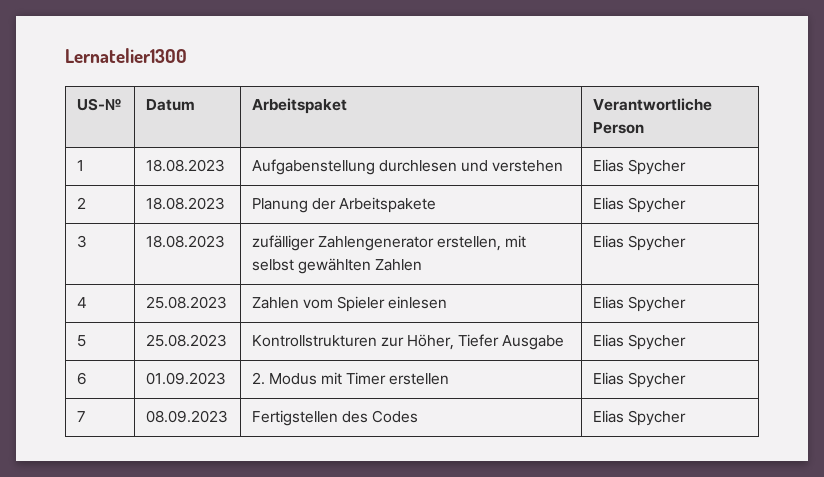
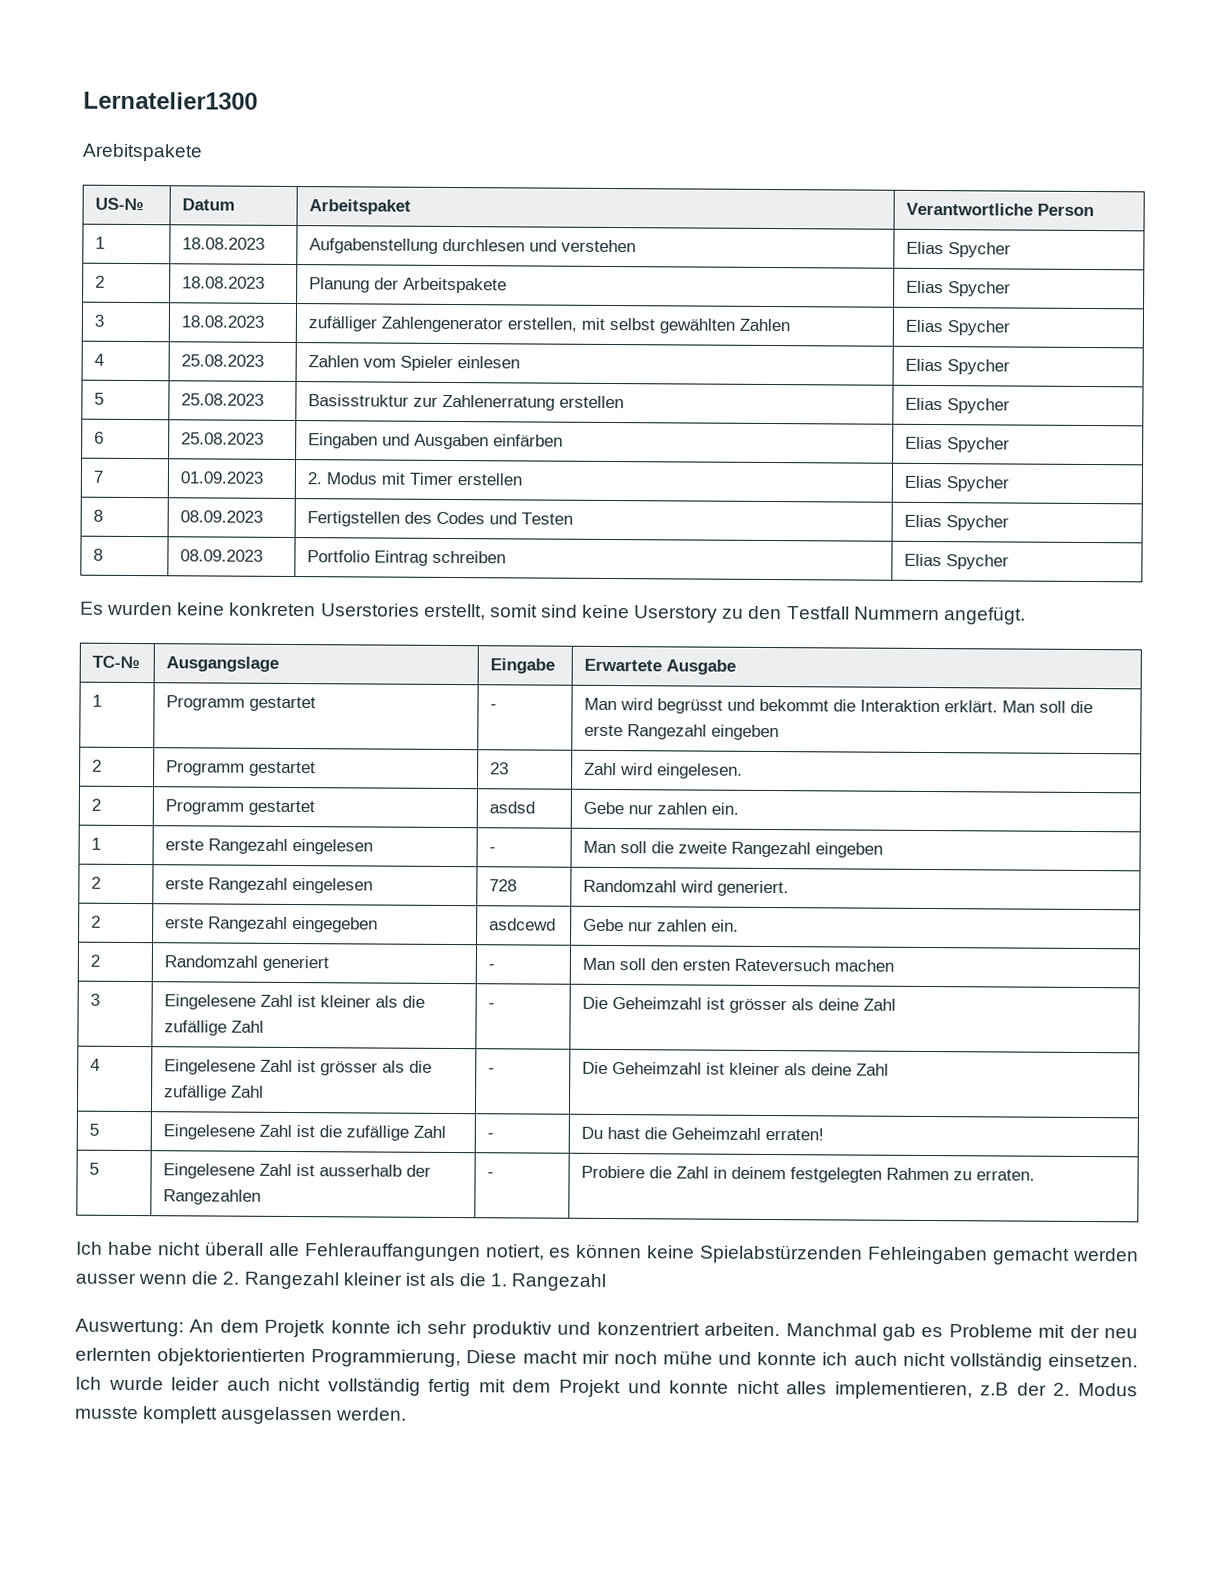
(187, 55) none -> [82,143,203,162] // Arebitspakete
[251,334,565,350] [592,334,686,350] [76,372,87,385] Kontrollstrukturen zur Höher, Tiefer Ausgabe | Elias Spycher // 6 -> [308,394,625,411] [905,397,1011,414] [94,431,105,444] [181,432,265,445] [308,433,564,450] [905,436,1011,453] [93,470,104,483] Basisstruktur zur Zahlenerratung erstellen | Elias Spycher // 6 | 25.08.2023 | Eingaben und Ausgaben einfärben | Elias Spycher // 7
[76,411,86,422] 7 -> [93,509,104,522] 8
[592,410,686,426] | Elias Spycher -> [489,512,574,525] [904,514,1010,531] [93,548,104,561] [180,549,264,562] [307,550,507,566] [904,553,1010,570] [80,601,1026,625] [92,655,141,669] [166,656,280,672] [490,658,556,674] [584,658,737,675] [92,694,103,707] [166,695,317,712] [490,704,498,710] [584,697,1094,714] [584,724,780,741] [92,759,103,772] [166,760,317,777] [490,762,510,775] [584,762,744,779] [91,798,102,811] [165,799,316,816] [489,801,536,814] [583,801,740,815] [91,837,102,850] [165,838,374,855] [489,847,497,853] [583,840,884,858] [91,876,102,889] [165,877,374,894] [489,879,518,892] [583,879,790,897] [91,915,102,928] [165,916,379,933] [489,918,557,931] [583,918,740,932] [90,954,101,967] [164,955,330,972] [488,964,496,970] [582,957,895,972] [90,993,101,1006] [164,994,426,1010] [164,1020,265,1036] [488,1003,496,1009] [582,996,897,1014] [90,1058,101,1071] [164,1059,433,1076] [164,1085,265,1101] [488,1068,496,1074] [582,1061,890,1076] [89,1123,100,1136] [163,1124,447,1141] [487,1133,495,1139] [581,1126,825,1141] [89,1162,100,1175] [163,1163,432,1179] [163,1189,262,1205] [487,1172,495,1178] [581,1165,1036,1183] [76,1241,1139,1265] [75,1271,607,1291] [75,1318,1138,1341] [75,1347,1138,1371] [75,1376,1138,1400] [75,1406,408,1425] und Testen | Elias Spycher // 8 | 08.09.2023 | Portfolio Eintrag schreiben | Elias Spycher // Es wurden keine konkreten Userstories erstellt, somit sind keine Userstory zu den Testfall Nummern angefügt. // TC-№ | Ausgangslage | Eingabe | Erwartete Ausgabe // 1 | Programm gestartet | - | Man wird begrüsst und bekommt die Interaktion erklärt. Man soll die erste Rangezahl eingeben // 2 | Programm gestartet | 23 | Zahl wird eingelesen. // 2 | Programm gestartet | asdsd | Gebe nur zahlen ein. // 1 | erste Rangezahl eingelesen | - | Man soll die zweite Rangezahl eingeben // 2 | erste Rangezahl eingelesen | 728 | Randomzahl wird generiert. // 2 | erste Rangezahl eingegeben | asdcewd | Gebe nur zahlen ein. // 2 | Randomzahl generiert | - | Man soll den ersten Rateversuch machen // 3 | Eingelesene Zahl ist kleiner als die zufällige Zahl | - | Die Geheimzahl ist grösser als deine Zahl // 4 | Eingelesene Zahl ist grösser als die zufällige Zahl | - | Die Geheimzahl ist kleiner als deine Zahl // 5 | Eingelesene Zahl ist die zufällige Zahl | - | Du hast die Geheimzahl erraten! // 5 | Eingelesene Zahl ist ausserhalb der Rangezahlen | - | Probiere die Zahl in deinem festgelegten Rahmen zu erraten. // Ich habe nicht überall alle Fehlerauffangungen notiert, es können keine Spielabstürzenden Fehleingaben gemacht werden ausser wenn die 2. Rangezahl kleiner ist als die 1. Rangezahl // Auswertung: An dem Projetk konnte ich sehr produktiv und konzentriert arbeiten. Manchmal gab es Probleme mit der neu erlernten objektorientierten Programmierung, Diese macht mir noch mühe und konnte ich auch nicht vollständig einsetzen. Ich wurde leider auch nicht vollständig fertig mit dem Projekt und konnte nicht alles implementieren, z.B der 2. Modus musste komplett ausgelassen werden.

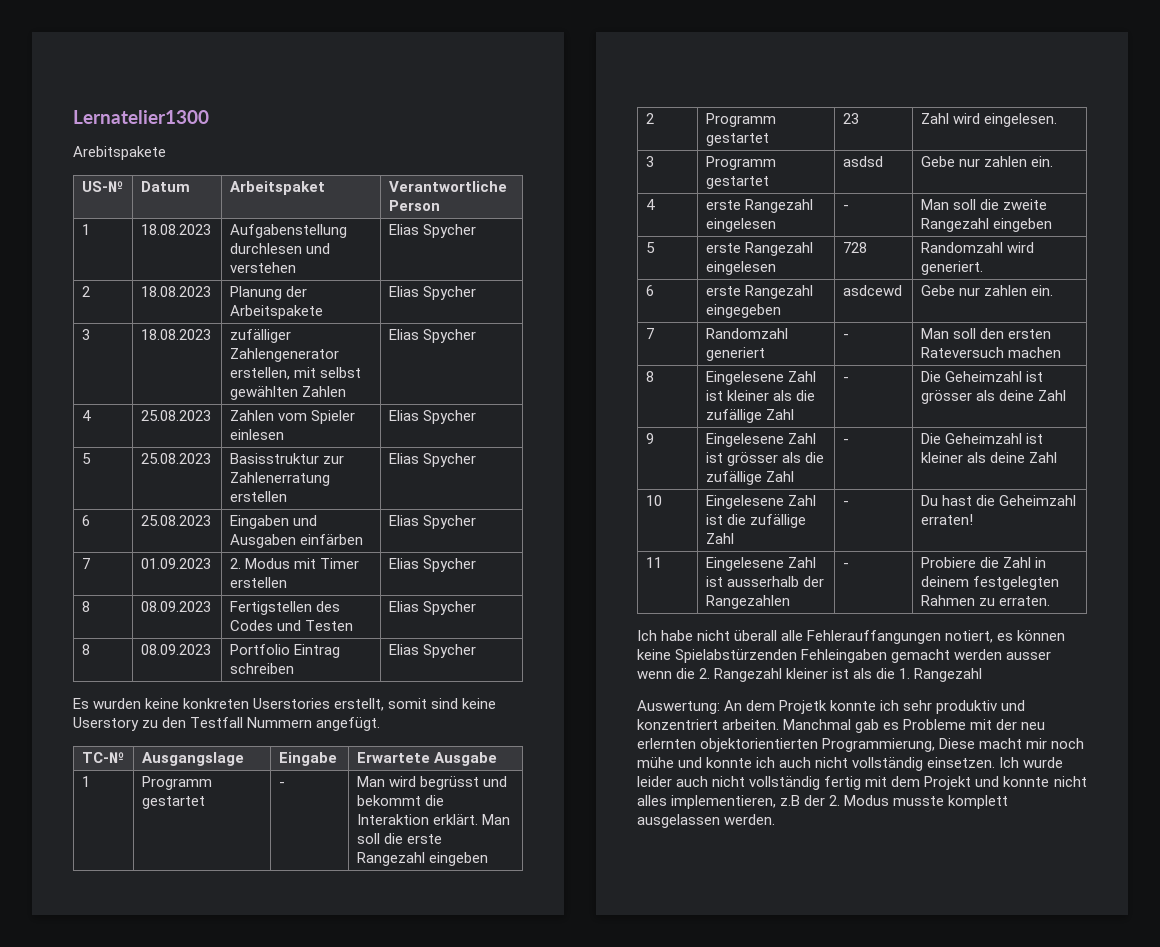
[91,798,102,811] 2 -> [645,156,654,167] 3
[91,837,102,850] 1 -> [645,199,655,210] 4
[91,876,102,889] 2 -> [645,242,655,253] 5
[91,915,102,928] 2 -> [645,285,654,296] 6
[90,954,101,967] 2 -> [645,328,654,339] 7
[90,993,101,1006] 3 -> [645,371,654,382] 8
[90,1058,101,1071] 4 -> [645,433,654,444] 9
[89,1123,100,1136] 5 -> [645,495,662,506] 10
[89,1162,100,1175] 5 -> [645,557,662,568] 11

